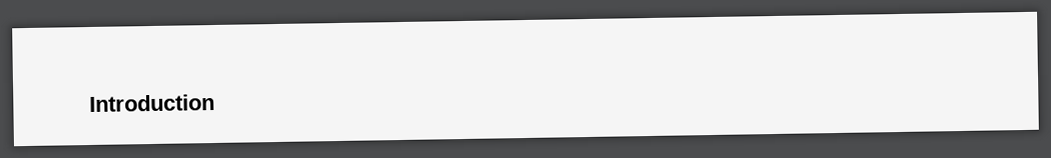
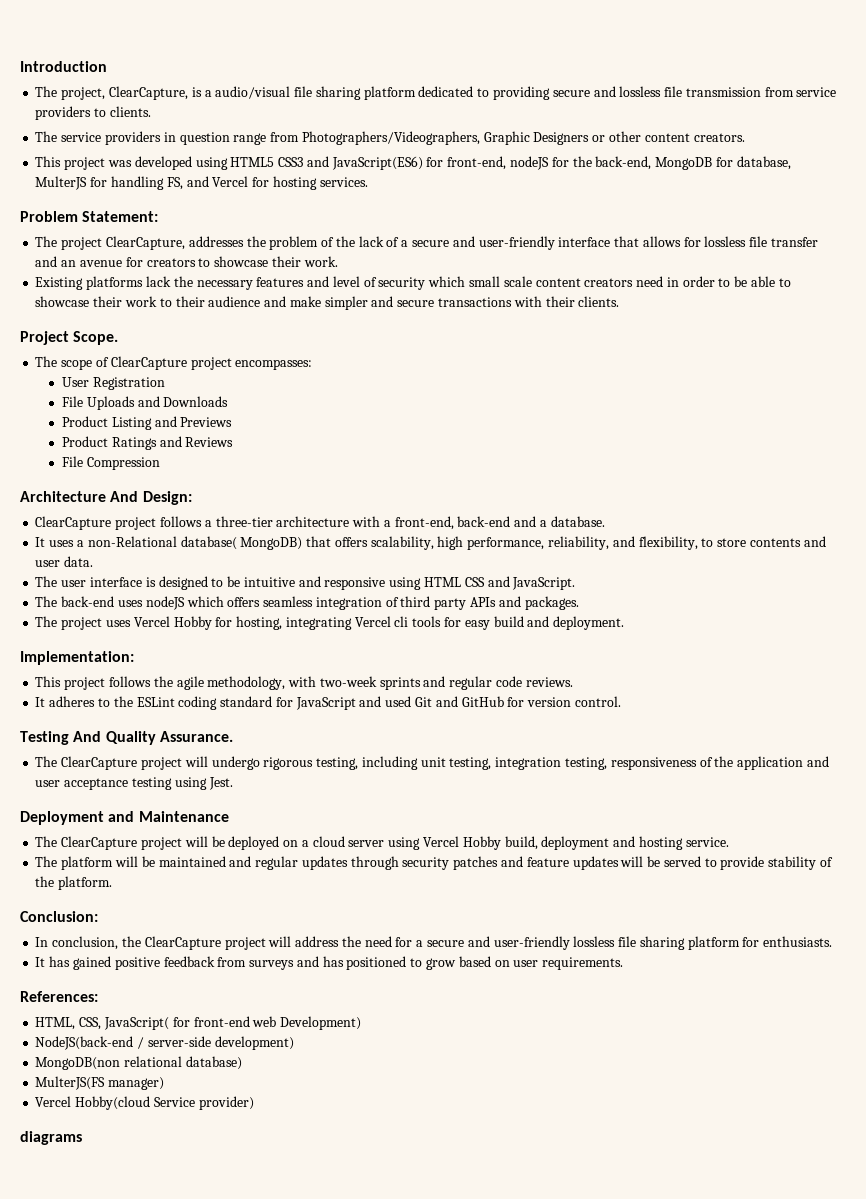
(215, 103) none -> [35,86,837,100] [35,106,151,120] [35,131,745,145] [35,156,791,170] [35,176,368,190] [20,211,159,222] [35,236,818,250] [35,256,338,267] [35,276,791,290] [35,296,620,310] [20,331,119,345] [35,356,313,370] [62,377,165,390] [62,396,229,410] [62,416,233,430] [62,436,234,450] [62,456,160,470] [20,491,192,505] [35,516,605,530] [35,536,826,550] [35,556,94,567] [35,576,576,590] [35,596,579,610] [35,616,625,630] [20,651,134,665] [35,676,573,690] [35,696,621,710] [20,731,233,745] [35,756,829,770] [35,777,233,790] [20,811,229,825] [35,836,729,850] [35,856,833,870] [35,876,113,890] [20,911,98,922] [35,936,833,950] [35,956,624,970] [20,991,98,1002] [35,1016,362,1030] [35,1036,294,1050] [35,1056,242,1070] [35,1076,165,1090] [35,1096,254,1110] [20,1131,82,1145] // The project, ClearCapture, is a audio/visual file sharing platform dedicated to providing secure and lossless file transmission from service providers to clients. // The service providers in question range from Photographers/Videographers, Graphic Designers or other content creators. // This project was developed using HTML5 CSS3 and JavaScript(ES6) for front-end, nodeJS for the back-end, MongoDB for database, MulterJS for handling FS, and Vercel for hosting services. // Problem Statement: // The project ClearCapture, addresses the problem of the lack of a secure and user-friendly interface that allows for lossless file transfer and an avenue for creators to showcase their work. // Existing platforms lack the necessary features and level of security which small scale content creators need in order to be able to showcase their work to their audience and make simpler and secure transactions with their clients. // Project Scope. // The scope of ClearCapture project encompasses: // User Registration // File Uploads and Downloads // Product Listing and Previews // Product Ratings and Reviews // File Compression // Architecture And Design: // ClearCapture project follows a three-tier architecture with a front-end, back-end and a database. // It uses a non-Relational database( MongoDB) that offers scalability, high performance, reliability, and flexibility, to store contents and user data. // The user interface is designed to be intuitive and responsive using HTML CSS and JavaScript. // The back-end uses nodeJS which offers seamless integration of third party APIs and packages. // The project uses Vercel Hobby for hosting, integrating Vercel cli tools for easy build and deployment. // Implementation: // This project follows the agile methodology, with two-week sprints and regular code reviews. // It adheres to the ESLint coding standard for JavaScript and used Git and GitHub for version control. // Testing And Quality Assurance. // The ClearCapture project will undergo rigorous testing, including unit testing, integration testing, responsiveness of the application and user acceptance testing using Jest. // Deployment and Maintenance // The ClearCapture project will be deployed on a cloud server using Vercel Hobby build, deployment and hosting service. // The platform will be maintained and regular updates through security patches and feature updates will be served to provide stability of the platform. // Conclusion: // In conclusion, the ClearCapture project will address the need for a secure and user-friendly lossless file sharing platform for enthusiasts. // It has gained positive feedback from surveys and has positioned to grow based on user requirements. // References: // HTML, CSS, JavaScript( for front-end web Development) // NodeJS(back-end / server-side development) // MongoDB(non relational database) // MulterJS(FS manager) // Vercel Hobby(cloud Service provider) // diagrams

